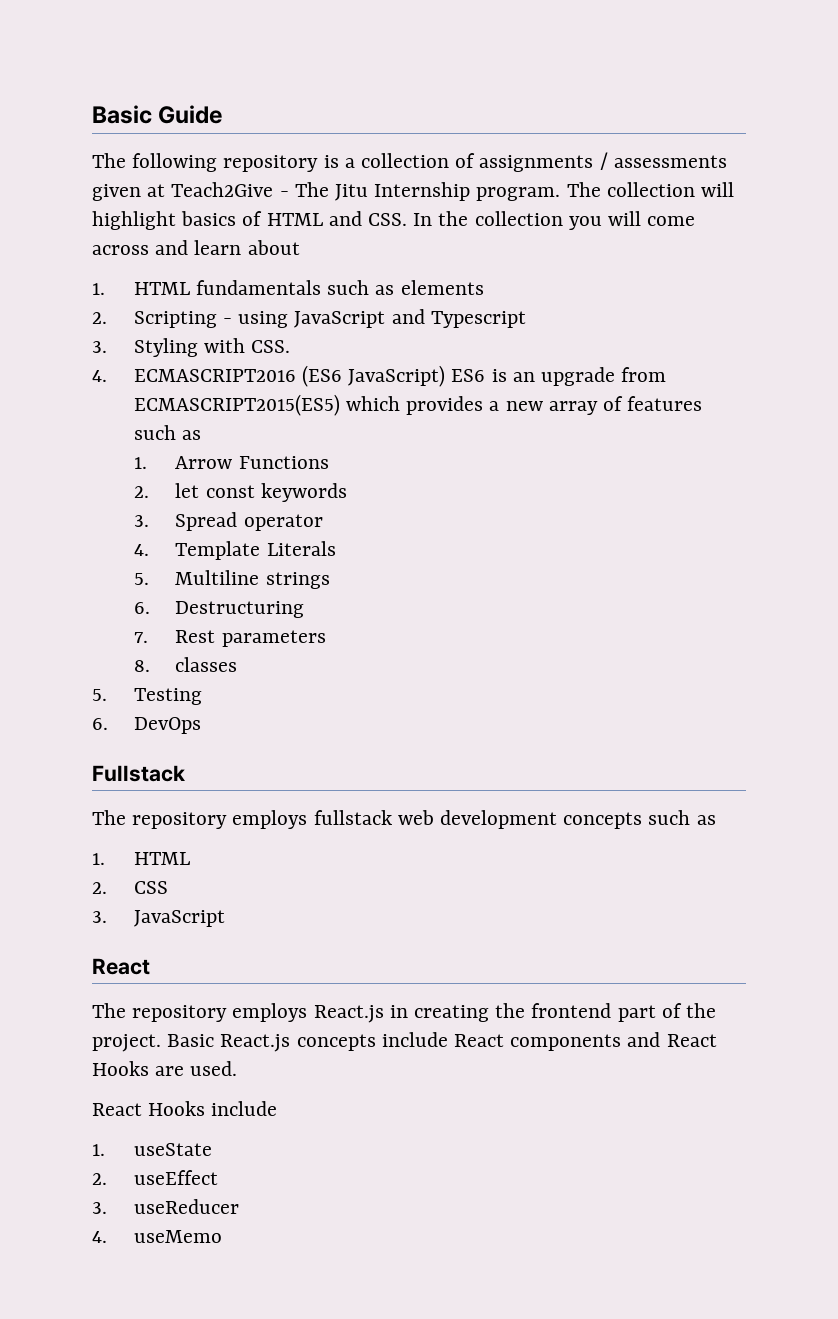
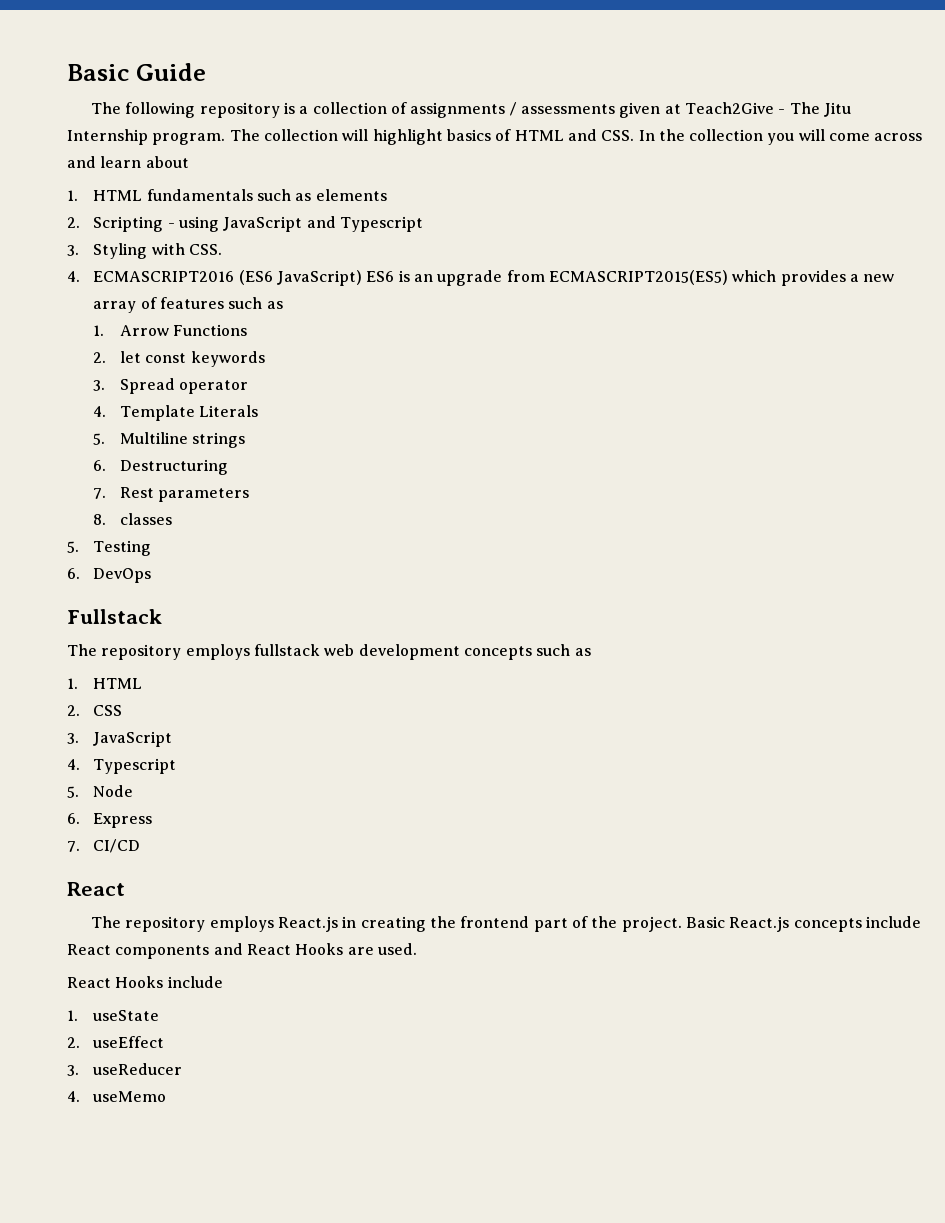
(225, 918) none -> [67,758,177,774] [67,785,134,798] [67,813,153,828] [67,839,141,853] // 4. Typescript // 5. Node // 6. Express // 7. CI/CD

